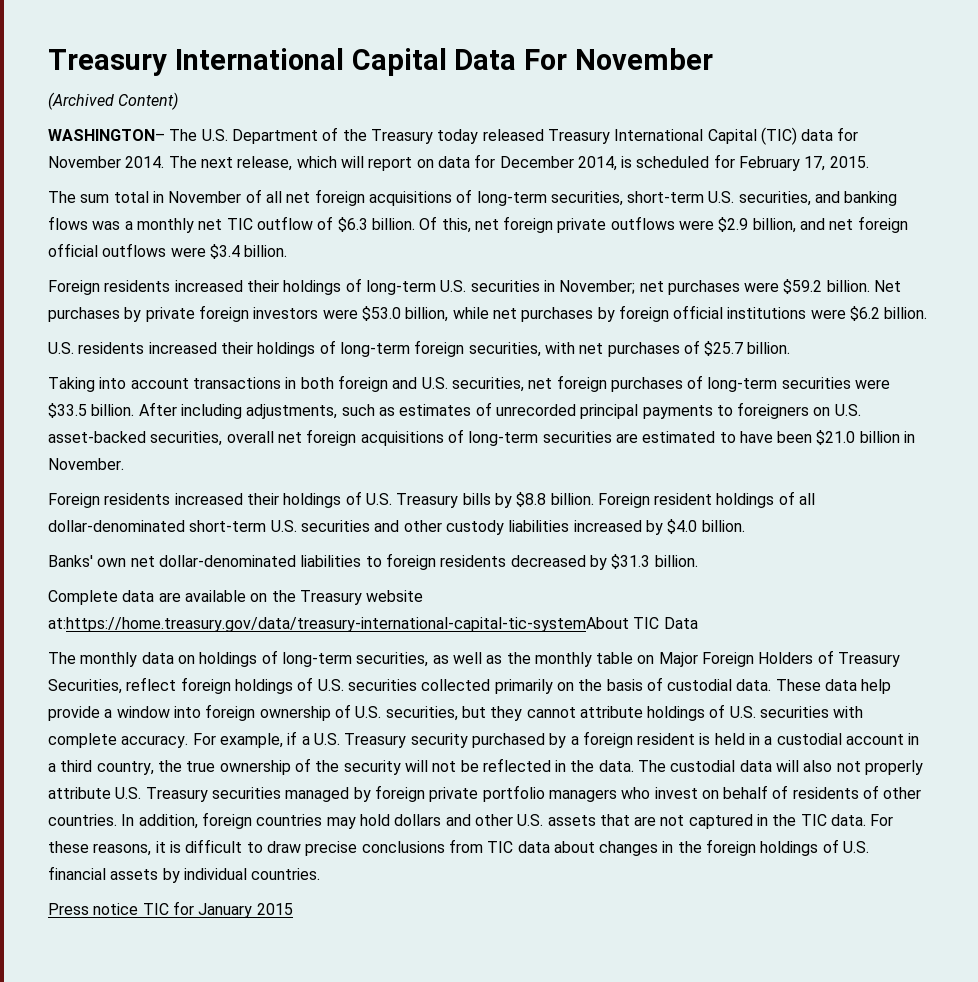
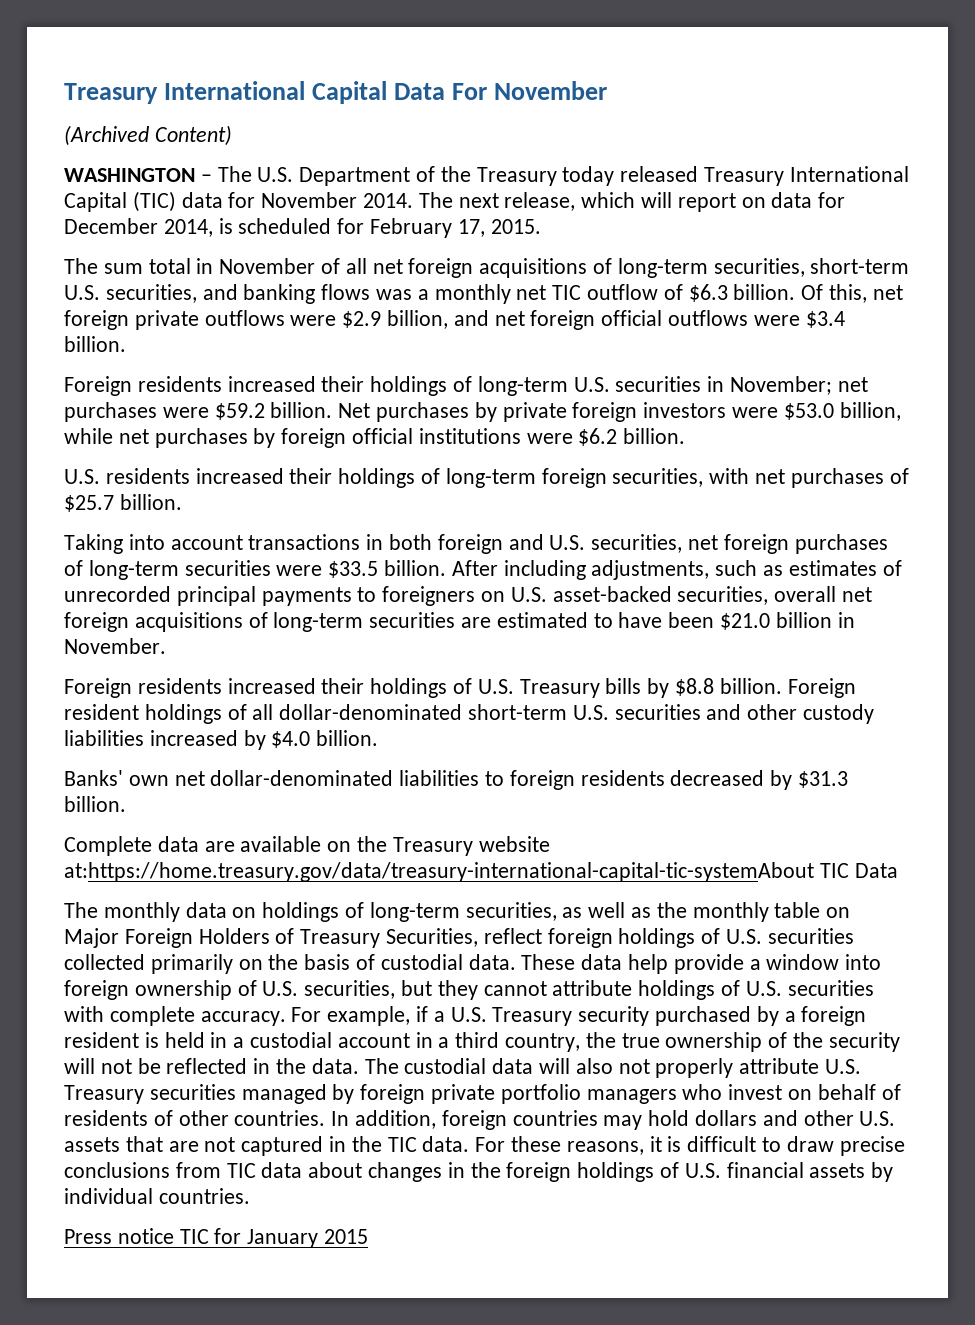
[48,129,165,141] WASHINGTON– -> [64,168,212,182] WASHINGTON –

